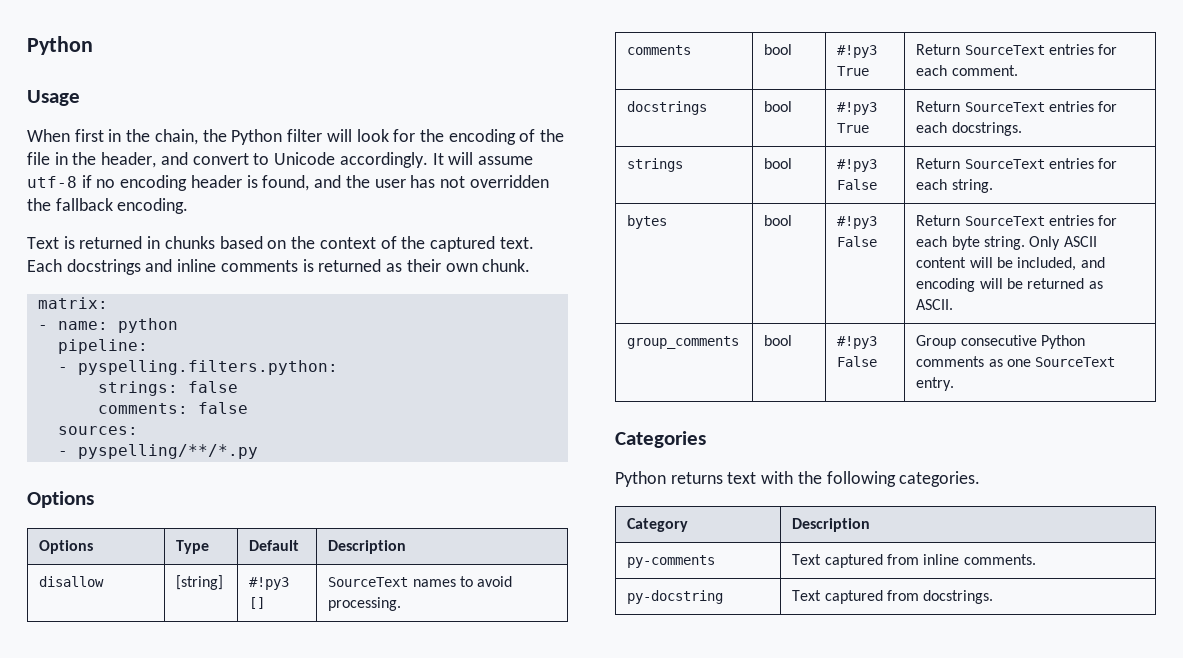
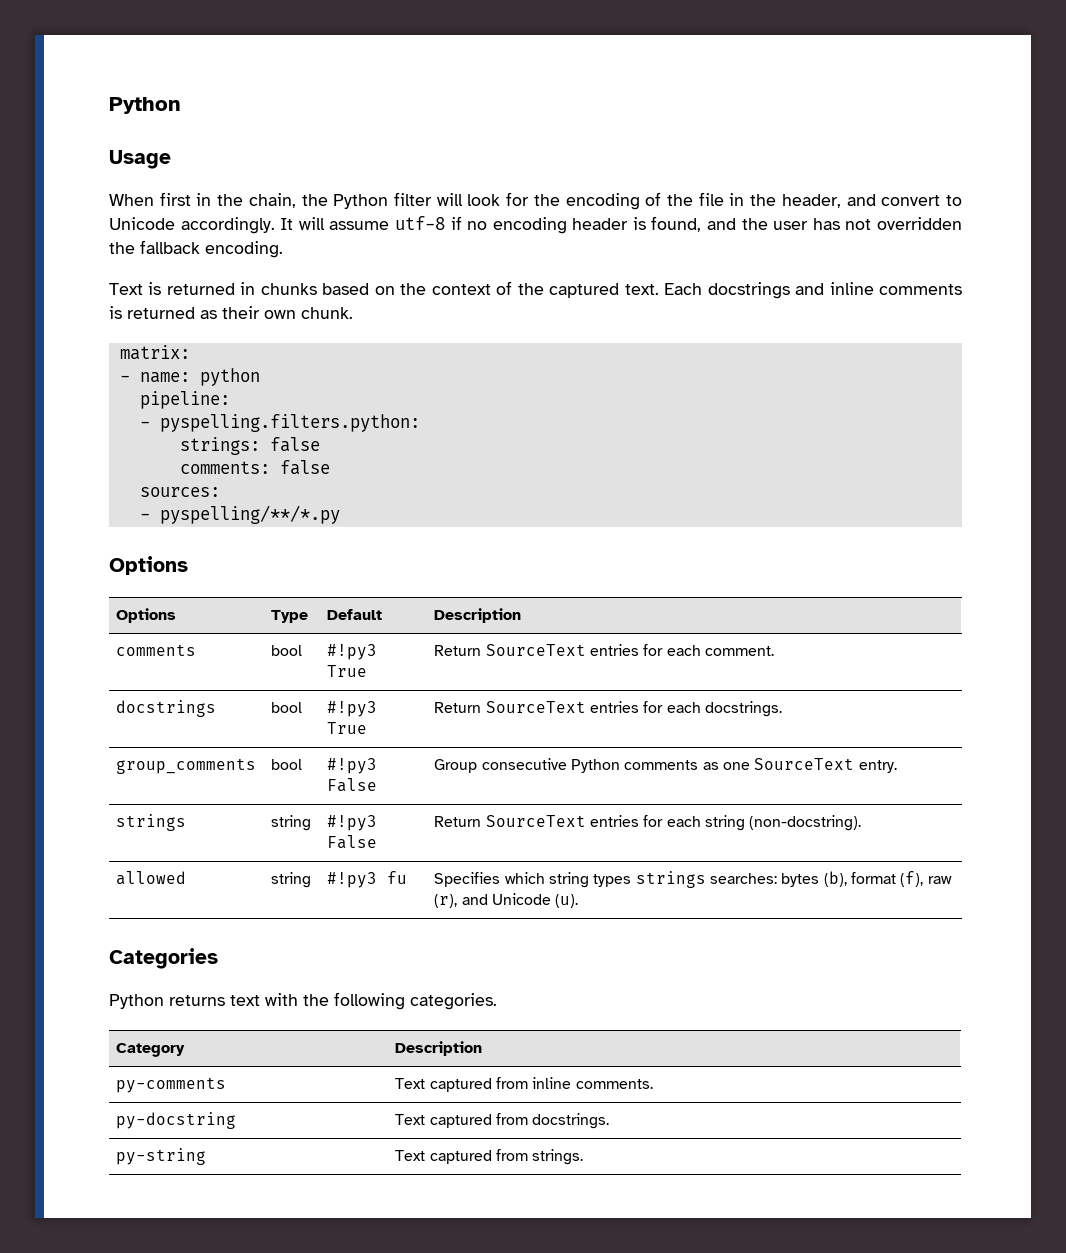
[39,576,105,587] [176,575,224,590] [249,577,290,590] [249,597,266,609] [328,576,513,587] [328,597,402,611] // disallow | [string] | #!py3 [] | SourceText names to avoid processing. -> (522, 615) none
[627,158,684,172] [764,158,793,169] [837,159,878,172] [837,179,878,190] [916,158,1118,169] [916,179,993,193] [627,215,668,229] [764,215,793,226] [837,216,878,229] [837,236,878,247] [916,215,1118,226] [916,236,1097,250] [916,257,1105,271] [916,278,1103,292] [916,299,954,310] // strings | bool | #!py3 False | Return SourceText entries for each string. // bytes | bool | #!py3 False | Return SourceText entries for each byte string. Only ASCII content will be included, and encoding will be returned as ASCII. -> (783, 709) none
(955, 384) none -> [116,814,187,831] [271,815,312,831] [327,815,378,831] [327,835,378,849] [434,815,862,831] [116,871,187,885] [271,872,312,888] [327,871,408,888] [434,871,952,888] [434,893,579,908] // strings | string | #!py3 False | Return SourceText entries for each string (non-docstring). // allowed | string | #!py3 fu | Specifies which string types strings searches: bytes (b), format (f), raw (r), and Unicode (u).
(994, 597) none -> [116,1148,207,1165] [395,1149,584,1165] // py-string | Text captured from strings.

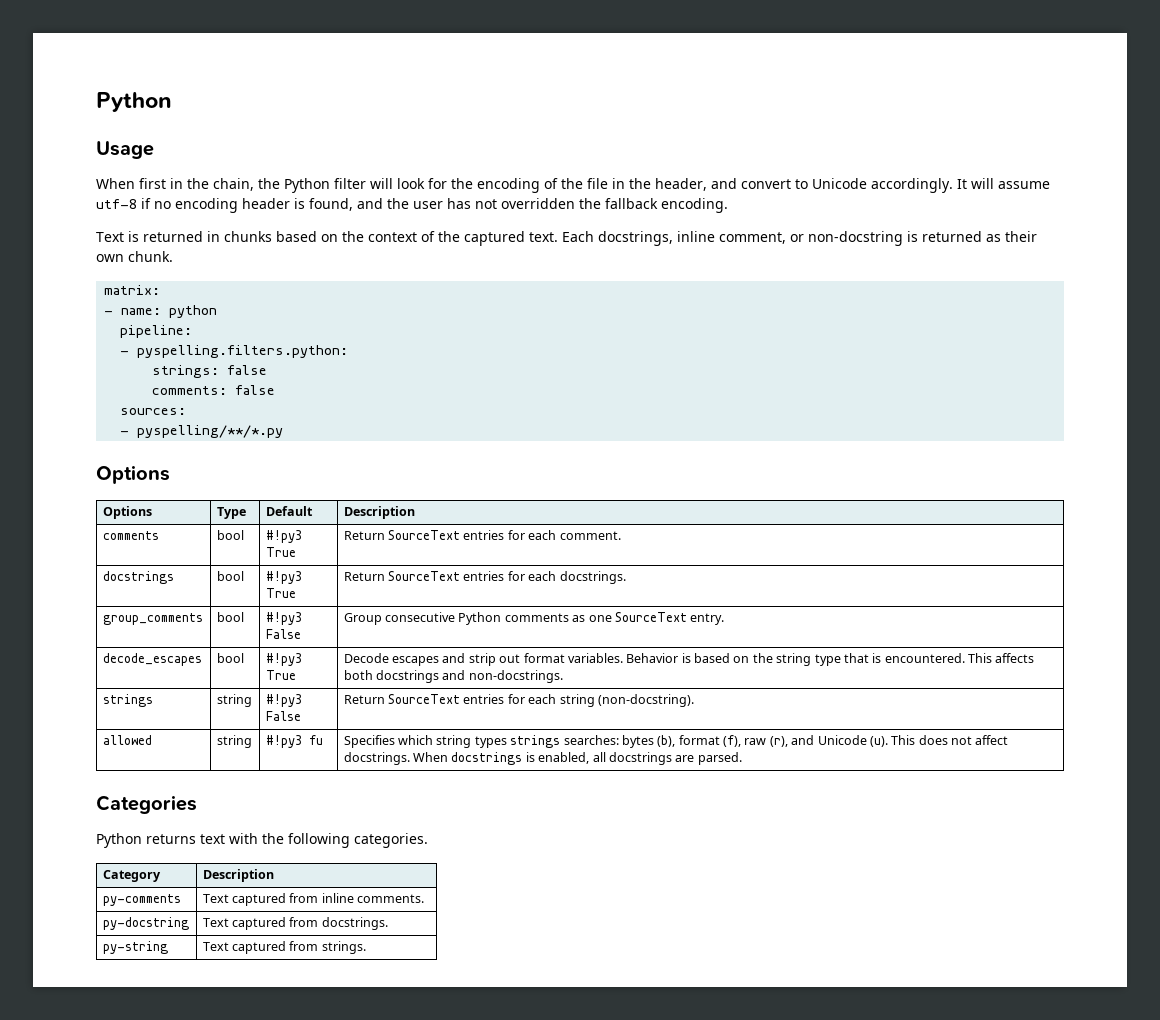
[707,282,963,299] docstrings and inline comments -> [598,231,903,246] docstrings, inline comment, or non-docstring
(897, 766) none -> [102,653,202,666] [216,653,244,663] [265,653,302,666] [265,670,296,680] [343,653,1035,666] [343,670,563,683] // decode_escapes | bool | #!py3 True | Decode escapes and strip out format variables. Behavior is based on the string type that is encountered. This affects both docstrings and non-docstrings.
(579, 901) none -> [891,735,1009,745] [343,752,742,765] This does not affect docstrings. When docstrings is enabled, all docstrings are parsed.

